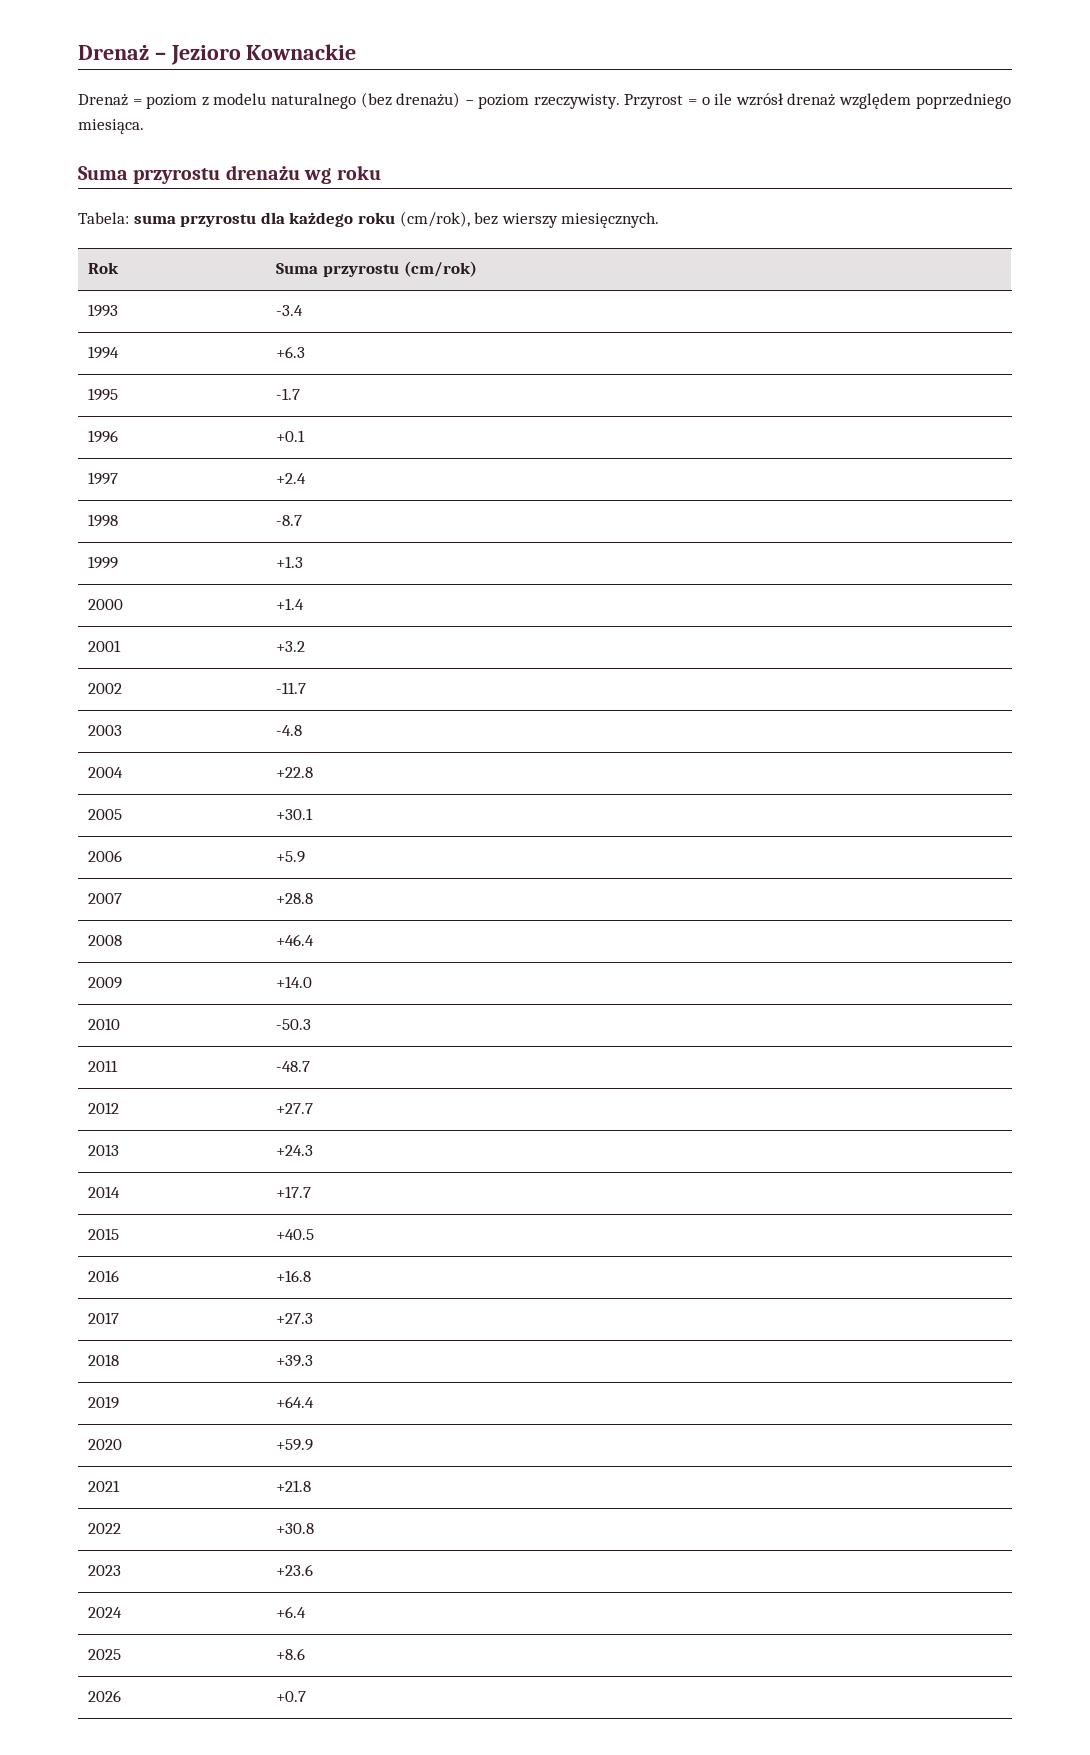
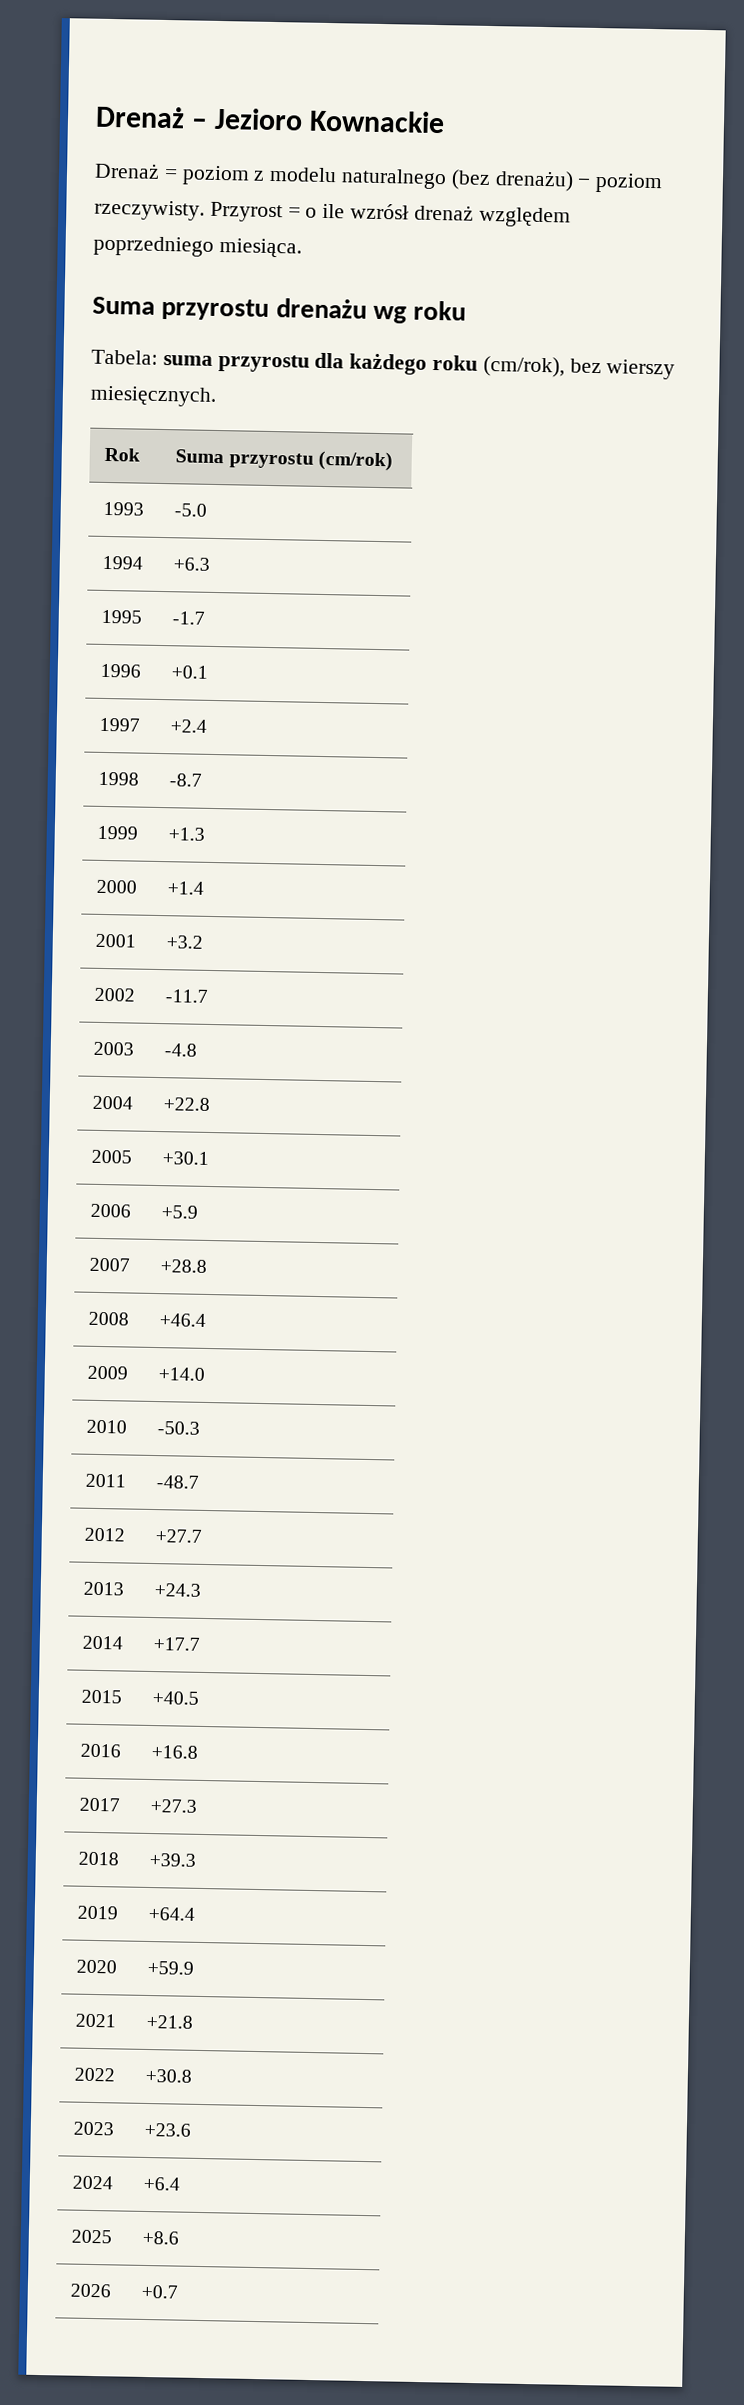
[276,305,304,316] -3.4 -> [174,503,208,517] -5.0

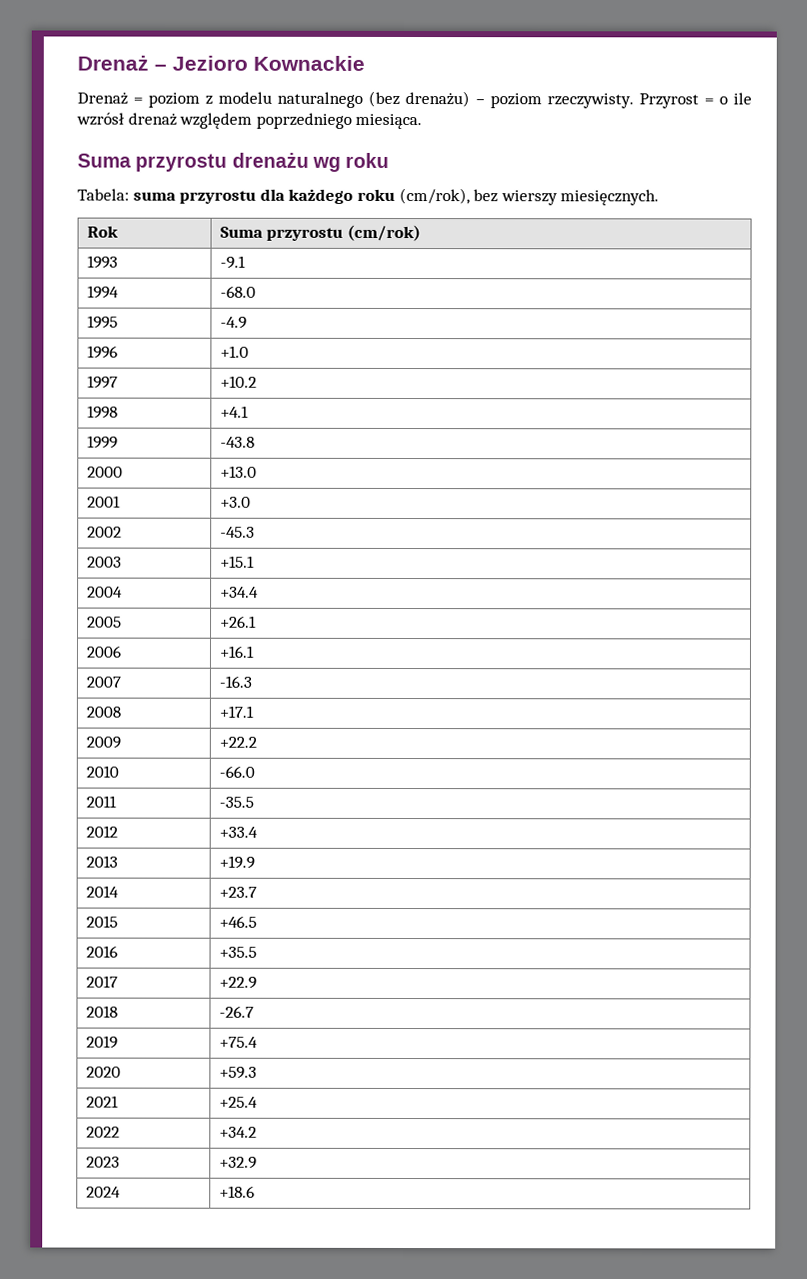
[174,503,208,517] -5.0 -> [219,255,246,269] -9.1
[173,557,211,571] +6.3 -> [219,285,256,298] -68.0
[172,611,206,625] -1.7 -> [219,316,247,329] -4.9
[171,665,209,679] +0.1 -> [219,345,249,358] +1.0
[170,719,208,733] +2.4 -> [219,375,257,388] +10.2
[169,773,203,787] -8.7 -> [219,405,249,418] +4.1
[168,827,206,841] +1.3 -> [219,436,255,448] -43.8
[167,881,205,895] +1.4 -> [219,465,257,478] +13.0
[166,935,204,949] +3.2 -> [219,496,251,508] +3.0
[165,989,209,1003] -11.7 -> [219,526,255,538] -45.3
[164,1043,198,1057] -4.8 -> [219,555,255,568] +15.1
[163,1097,211,1111] +22.8 -> [219,586,259,598] +34.4
[162,1151,210,1165] +30.1 -> [219,615,257,628] +26.1
[161,1205,199,1219] +5.9 -> [218,645,254,658] +16.1
[160,1259,208,1273] +28.8 -> [218,675,252,688] -16.3
[159,1313,207,1327] +46.4 -> [218,705,254,718] +17.1
[158,1367,206,1381] +14.0 -> [218,736,257,748] +22.2
[157,1421,201,1435] -50.3 -> [218,765,255,778] -66.0
[156,1475,200,1489] -48.7 -> [218,796,254,808] -35.5
[155,1529,203,1543] +27.7 -> [218,826,258,838] +33.4
[154,1583,202,1597] +24.3 -> [218,855,255,869] +19.9
[153,1637,201,1651] +17.7 -> [218,886,257,898] +23.7
[152,1691,200,1705] +40.5 -> [218,915,257,928] +46.5
[151,1745,199,1759] +16.8 -> [218,946,257,958] +35.5
[150,1799,198,1813] +27.3 -> [218,976,257,989] +22.9
[149,1853,197,1867] +39.3 -> [218,1005,254,1018] -26.7
[148,1906,196,1921] +64.4 -> [218,1036,258,1048] +75.4
[147,1960,195,1975] +59.9 -> [218,1066,257,1079] +59.3
[146,2014,194,2029] +21.8 -> [218,1096,258,1108] +25.4
[145,2068,193,2083] +30.8 -> [218,1126,257,1138] +34.2
[144,2122,192,2137] +23.6 -> [218,1156,257,1169] +32.9
[143,2176,181,2191] [71,2229,113,2244] [142,2230,180,2245] [70,2283,112,2298] [141,2284,179,2299] +6.4 // 2025 | +8.6 // 2026 | +0.7 -> [218,1185,255,1198] +18.6

